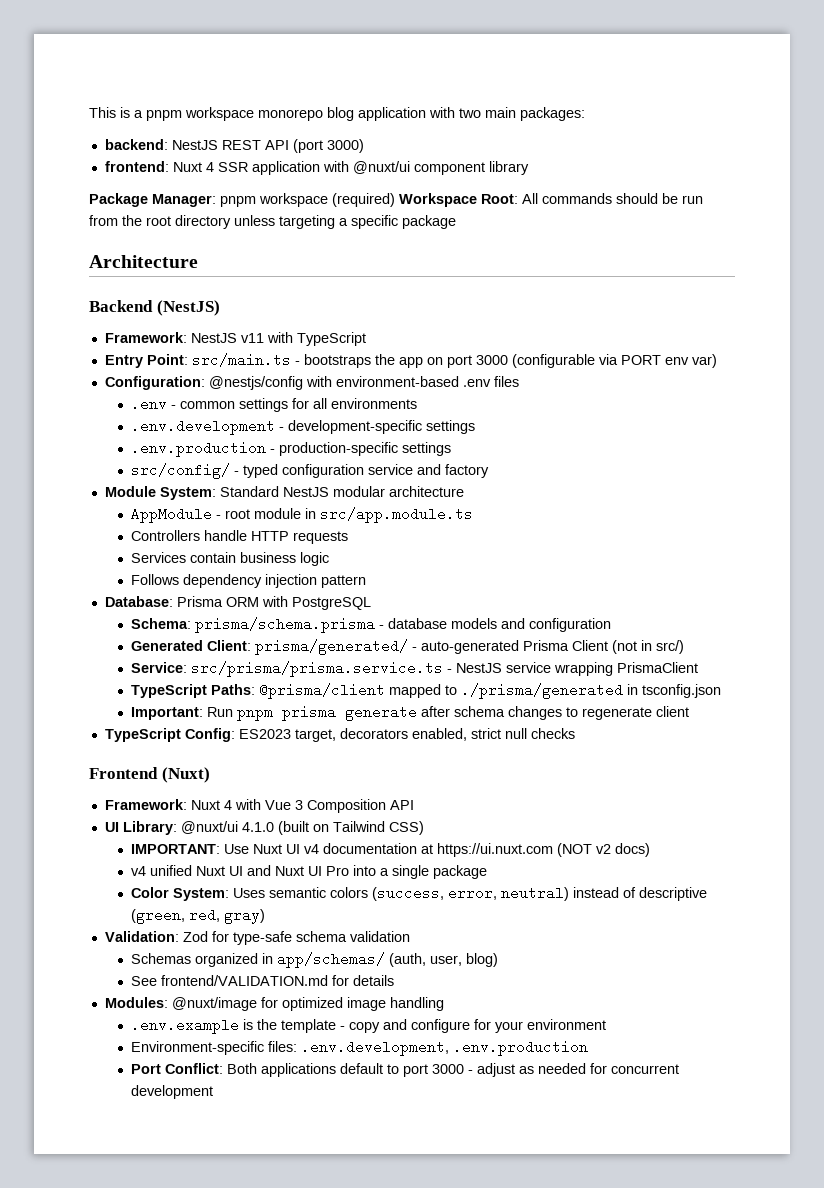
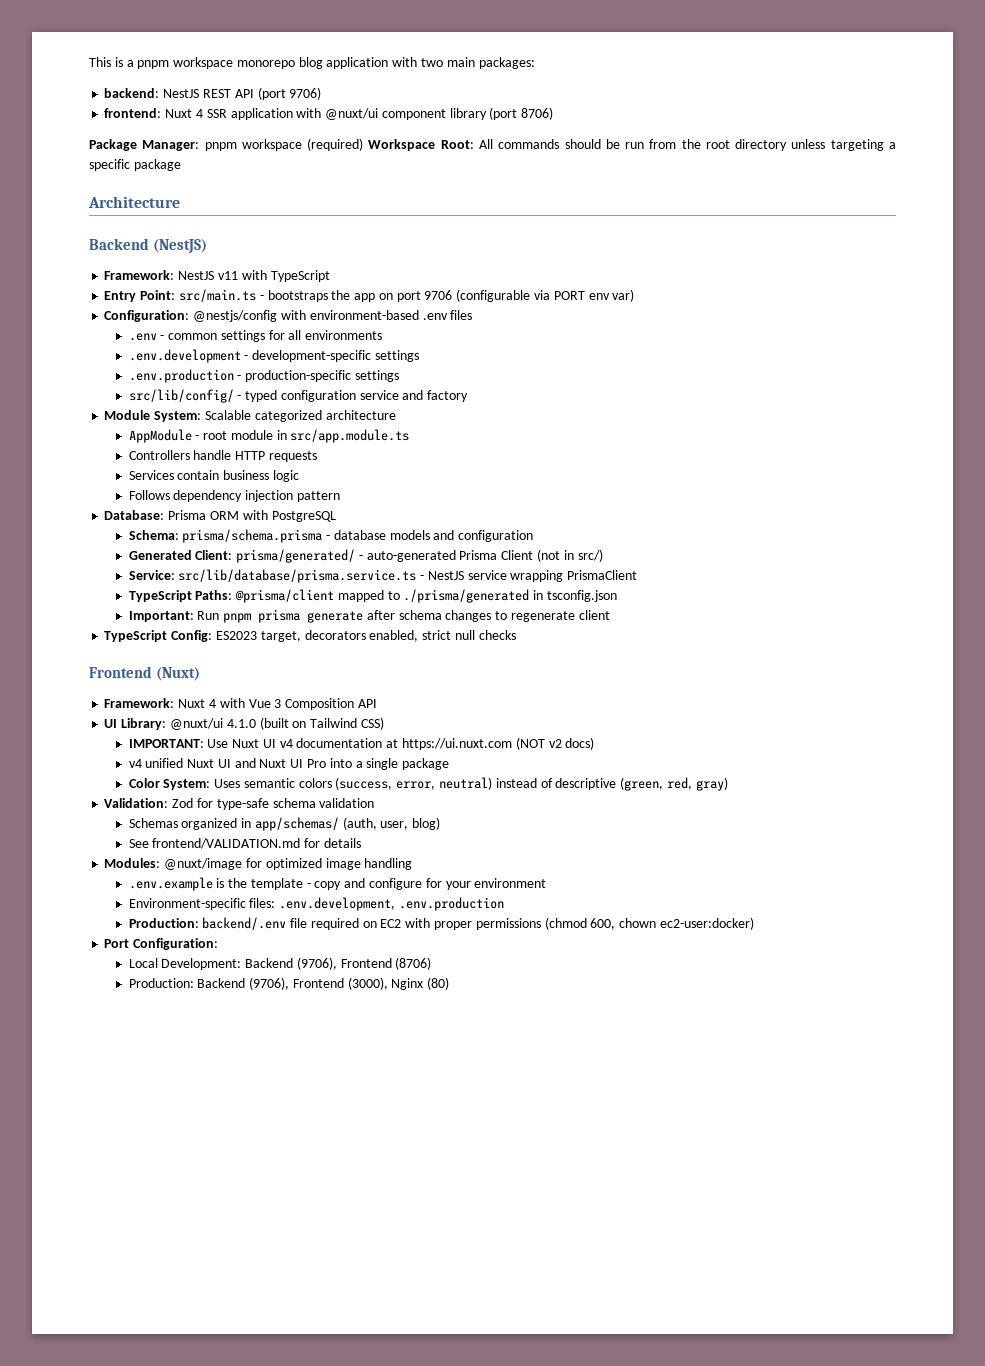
[326,139,364,153] 3000) -> [289,87,322,100] 9706)
(529, 168) none -> [489,107,554,120] (port 8706)
[475,355,508,365] 3000 -> [424,290,453,300] 9706
[131,463,231,479] src/config/ -> [128,389,234,403] src/lib/config/
[219,486,385,497] Standard NestJS modular -> [204,410,322,422] Scalable categorized
[191,661,444,677] src/prisma/prisma.service.ts -> [178,569,417,583] src/lib/database/prisma.service.ts
[131,1063,680,1077] [131,1085,214,1099] Port Conflict: Both applications default to port 3000 - adjust as needed for concurrent development -> [128,917,754,930] [104,938,219,950] [128,957,432,970] [128,977,450,990] Production: backend/.env file required on EC2 with proper permissions (chmod 600, chown ec2-user:docker) // Port Configuration: // Local Development: Backend (9706), Frontend (8706) // Production: Backend (9706), Frontend (3000), Nginx (80)

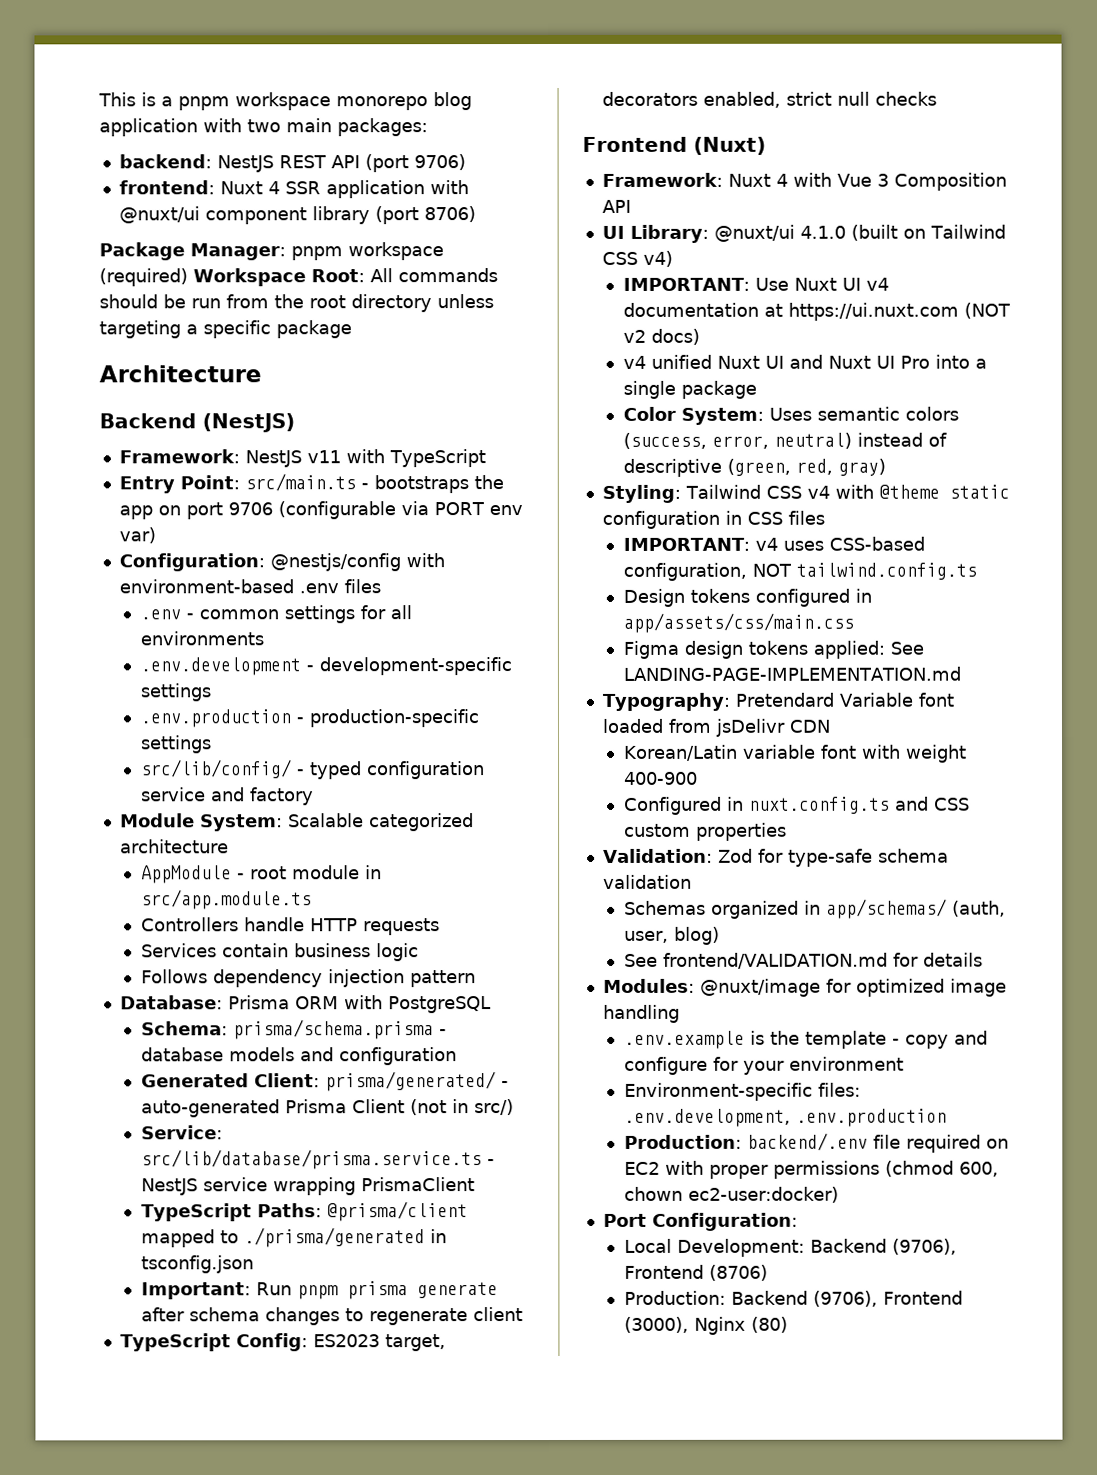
[360,717,384,730] CSS) -> [601,250,673,267] CSS v4)
(728, 784) none -> [601,484,1010,503] [601,510,825,529] [622,536,925,551] [622,562,977,581] [622,588,872,607] [622,612,854,633] [622,640,924,659] [622,666,961,681] [601,692,954,711] [601,718,830,737] [623,744,967,763] [623,771,698,785] [623,796,970,815] [623,822,787,841] // Styling: Tailwind CSS v4 with @theme static configuration in CSS files // IMPORTANT: v4 uses CSS-based configuration, NOT tailwind.config.ts // Design tokens configured in app/assets/css/main.css // Figma design tokens applied: See LANDING-PAGE-IMPLEMENTATION.md // Typography: Pretendard Variable font loaded from jsDelivr CDN // Korean/Latin variable font with weight 400-900 // Configured in nuxt.config.ts and CSS custom properties

